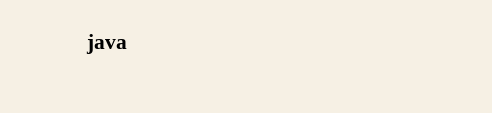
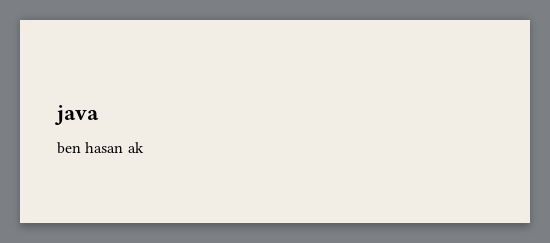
(127, 44) none -> [57,142,144,154] // ben hasan ak

